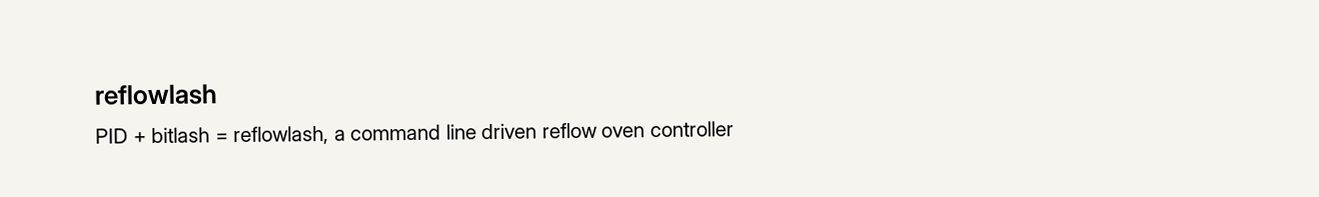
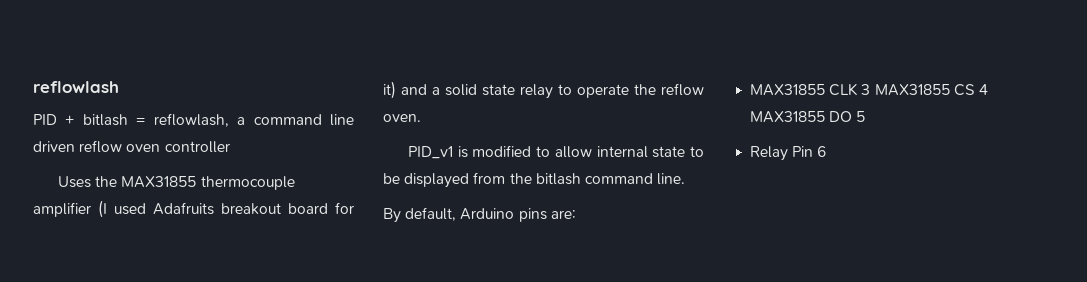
(734, 129) none -> [58,176,295,190] [33,200,354,218] [383,81,704,99] [383,114,421,122] [408,145,704,159] [383,172,686,188] [383,207,576,223] [750,83,988,96] [750,111,866,123] [750,146,827,161] // Uses the MAX31855 thermocouple amplifier (I used Adafruits breakout board for it) and a solid state relay to operate the reflow oven. // PID_v1 is modified to allow internal state to be displayed from the bitlash command line. // By default, Arduino pins are: // MAX31855 CLK 3 MAX31855 CS 4 MAX31855 DO 5 // Relay Pin 6

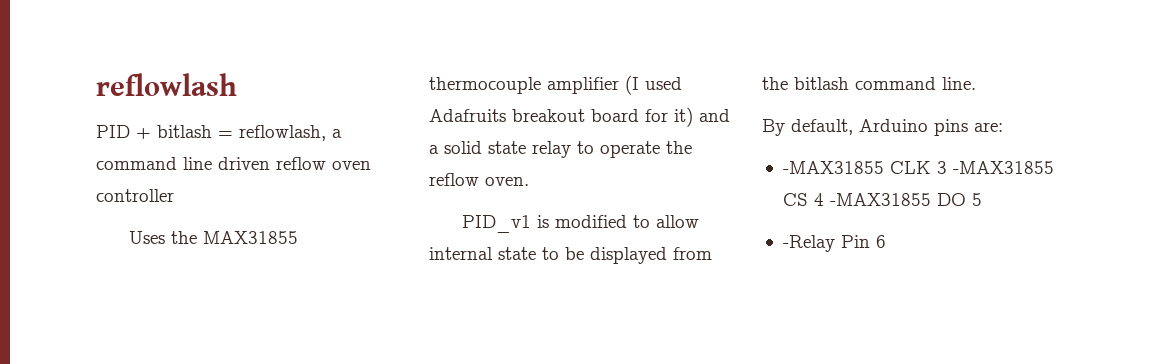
[750,84,826,96] MAX31855 -> [782,161,884,174] -MAX31855
[874,84,950,96] MAX31855 -> [952,161,1054,174] -MAX31855
[750,111,826,123] MAX31855 -> [829,193,931,206] -MAX31855
[750,146,789,161] Relay -> [782,235,835,252] -Relay

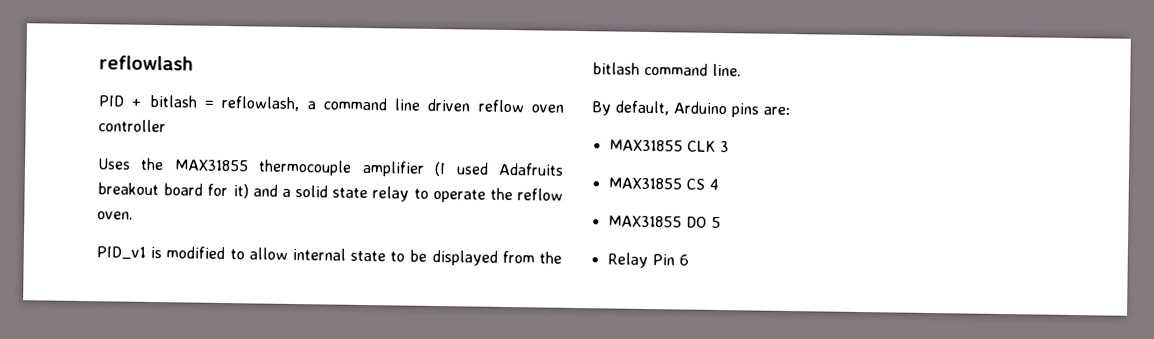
[782,161,884,174] -MAX31855 -> [608,139,683,152] MAX31855
[952,161,1054,174] -MAX31855 -> [607,177,682,190] // MAX31855
[829,193,931,206] -MAX31855 -> [607,215,682,228] // MAX31855
[782,235,835,252] -Relay -> [606,252,648,269] Relay

